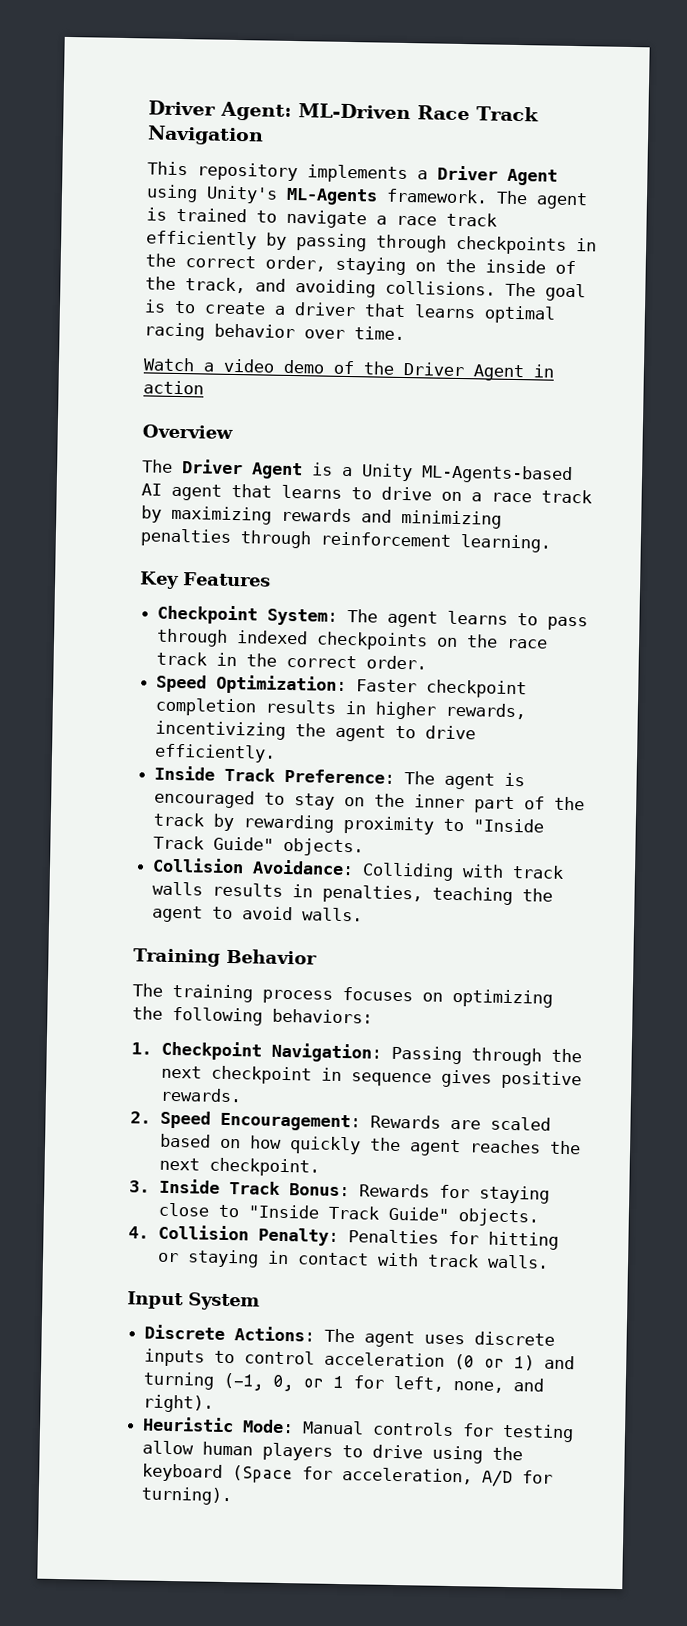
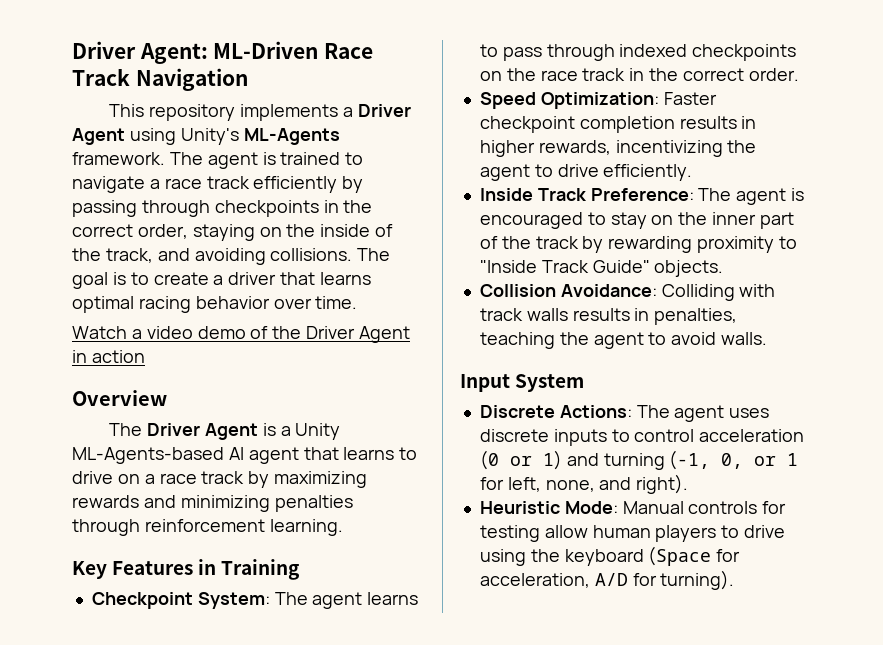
(271, 579) none -> [198,559,301,580] in Training
[133,948,317,967] [132,983,553,1008] [132,1006,373,1026] [131,1040,583,1066] [161,1065,583,1090] [160,1087,243,1103] [130,1110,552,1132] [160,1133,582,1157] [159,1157,321,1177] [129,1178,551,1204] [158,1202,540,1227] [128,1224,560,1250] [157,1249,550,1269] // Training Behavior // The training process focuses on optimizing the following behaviors: // 1. Checkpoint Navigation: Passing through the next checkpoint in sequence gives positive rewards. // 2. Speed Encouragement: Rewards are scaled based on how quickly the agent reaches the next checkpoint. // 3. Inside Track Bonus: Rewards for staying close to "Inside Track Guide" objects. // 4. Collision Penalty: Penalties for hitting or staying in contact with track walls. -> (768, 338) none

